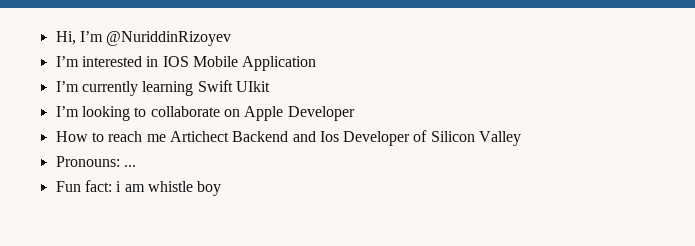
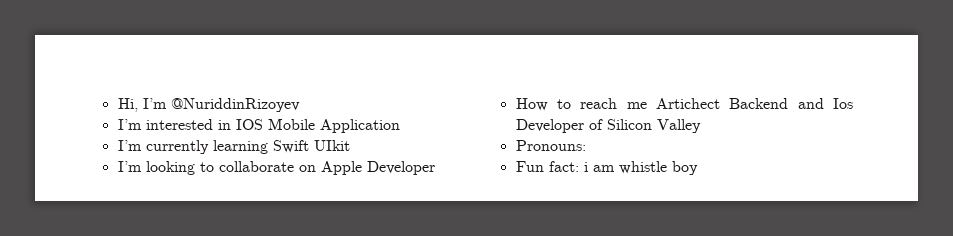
[123,165,136,167] ... -> (586, 145) none

